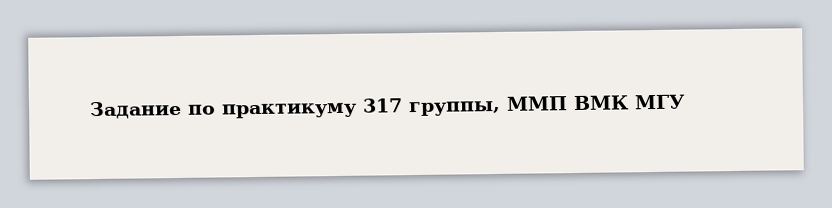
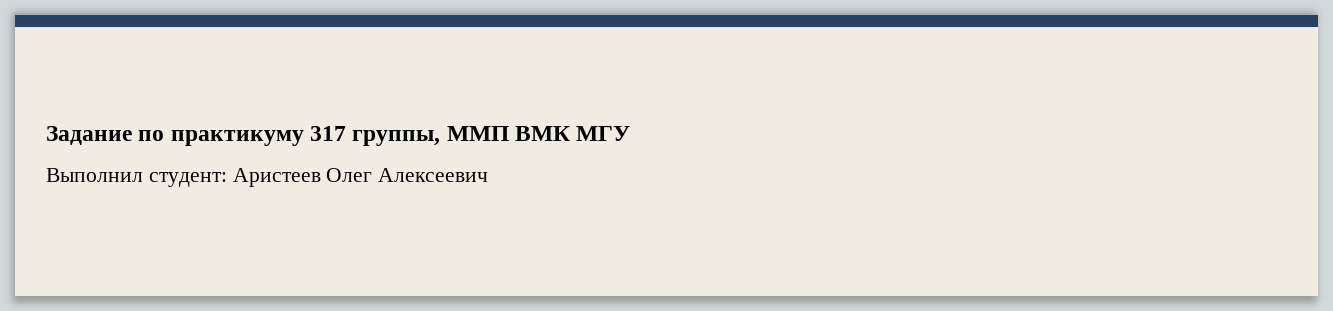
(686, 102) none -> [46,168,489,187] // Выполнил студент: Аристеев Олег Алексеевич

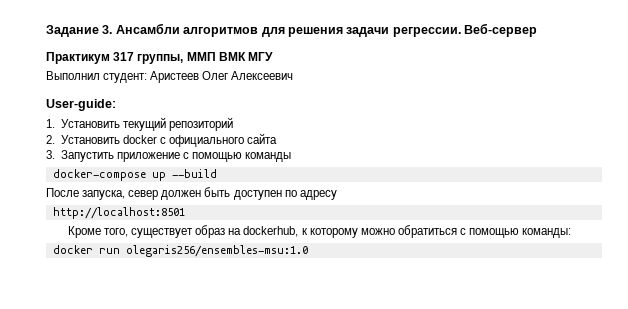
[138,130,304,146] по практикуму -> [102,23,537,37] [46,52,110,64] 3. Ансамбли алгоритмов для решения задачи регрессии. Веб-сервер // Практикум
(489, 175) none -> [46,99,116,111] [46,117,233,131] [46,133,278,147] [46,150,292,162] [52,169,217,181] [46,187,337,200] [52,207,185,219] [67,225,572,238] [52,245,308,257] // User-guide: // 1. Установить текущий репозиторий // 2. Установить docker с официального сайта // 3. Запустить приложение с помощью команды // docker-compose up --build // После запуска, север должен быть доступен по адресу // http://localhost:8501 // Кроме того, существует образ на dockerhub, к которому можно обратиться с помощью команды: // docker run olegaris256/ensembles-msu:1.0

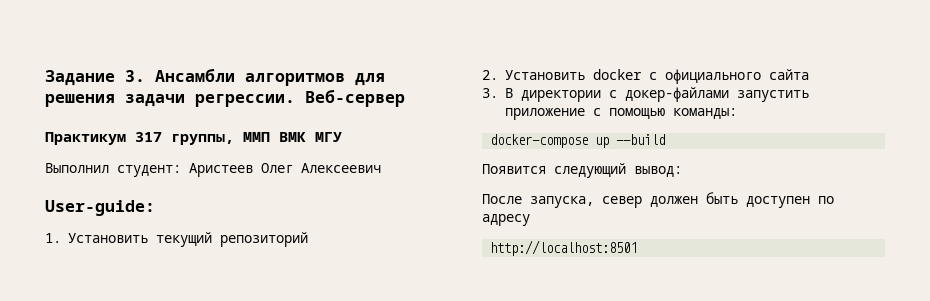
[60,150,114,162] Запустить -> [505,87,809,102] В директории с докер-файлами запустить
[245,152,292,162] команды -> [673,108,737,119] команды:
(217, 173) none -> [482,163,682,178] // Появится следующий вывод:
[67,225,572,238] [52,245,308,257] // Кроме того, существует образ на dockerhub, к которому можно обратиться с помощью команды: // docker run olegaris256/ensembles-msu:1.0 -> (638, 248) none

